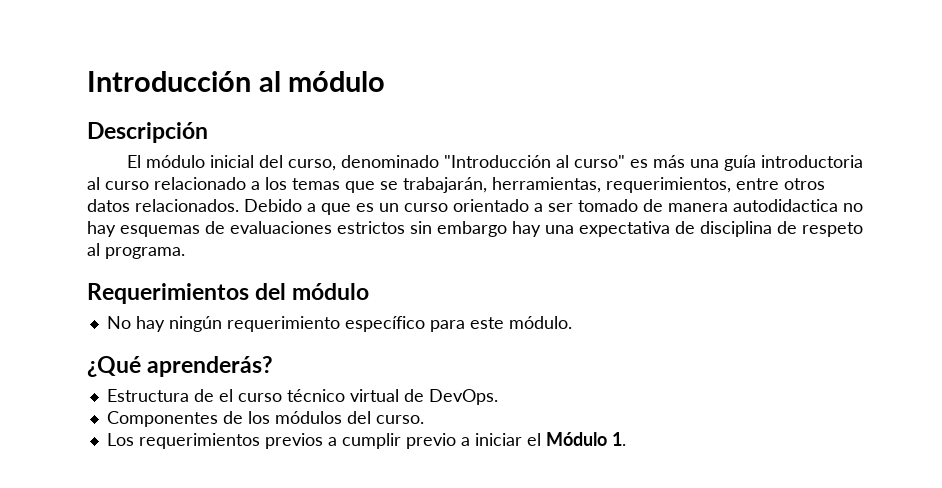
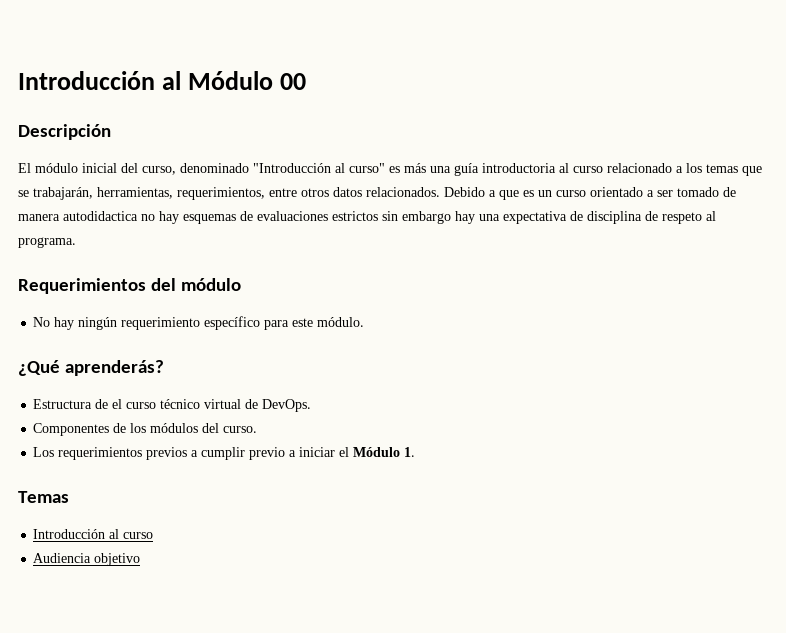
[87,71,386,92] Introducción al módulo -> [18,71,306,90] Introducción al Módulo 00
(626, 439) none -> [18,491,69,503] [33,529,154,539] [33,553,141,566] // Temas // Introducción al curso // Audiencia objetivo

